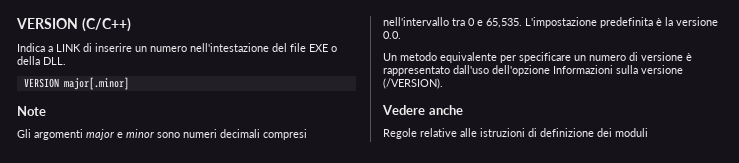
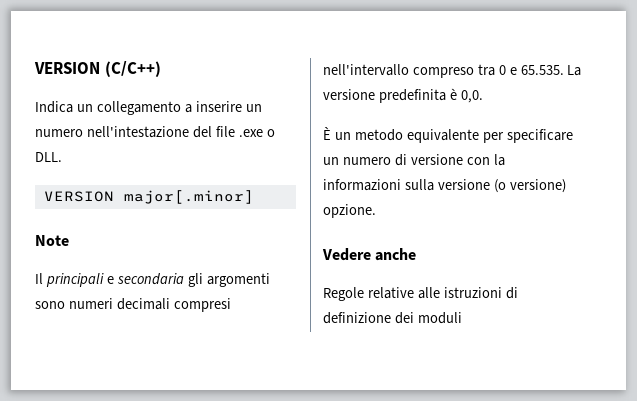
[48,43,92,52] a LINK di -> [76,101,192,115] un collegamento a
[309,44,337,52] [17,56,40,65] EXE o della -> [238,129,275,137] .exe o
[17,129,154,140] Gli argomenti major e minor -> [35,273,270,287] Il principali e secondaria gli argomenti
(449, 21) none -> [412,67,474,78] compreso
[486,17,718,28] [383,31,401,39] [383,53,397,61] 65,535. L'impostazione predefinita è la versione 0.0. // Un -> [520,65,582,76] [323,88,483,103] [323,127,351,140] 65.535. La versione predefinita è 0,0. // È un
[686,53,692,61] [383,65,683,76] [383,78,443,89] è rappresentato dall'uso dell'opzione Informazioni sulla versione (/VERSION). -> [466,154,505,166] [323,179,566,193] [323,204,376,218] con la informazioni sulla versione (o versione) opzione.

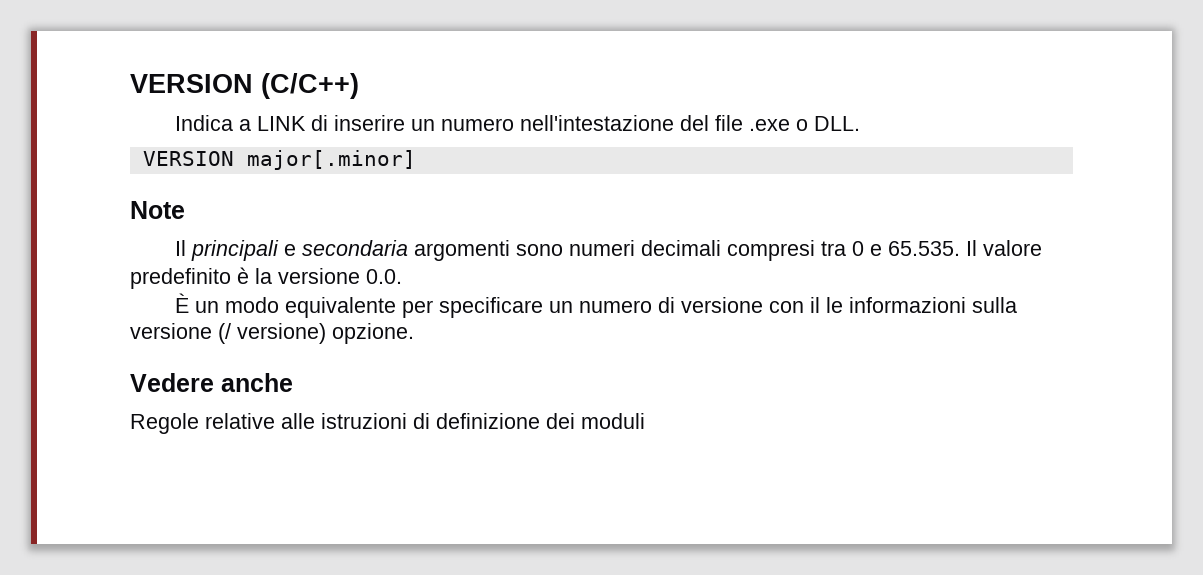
[76,101,192,115] un collegamento a -> [238,115,328,131] a LINK di
[187,273,203,287] gli -> (408, 248) none
[323,64,474,78] nell'intervallo compreso -> (815, 250) none
[567,65,582,76] [323,88,483,103] La versione predefinita è 0,0. -> [965,240,1042,256] [130,267,402,289] Il valore predefinito è la versione 0.0.
[354,129,403,141] metodo -> [224,297,279,313] modo
[493,154,505,166] la -> [809,297,843,313] il le
[493,179,506,193] (o -> [218,323,231,344] (/

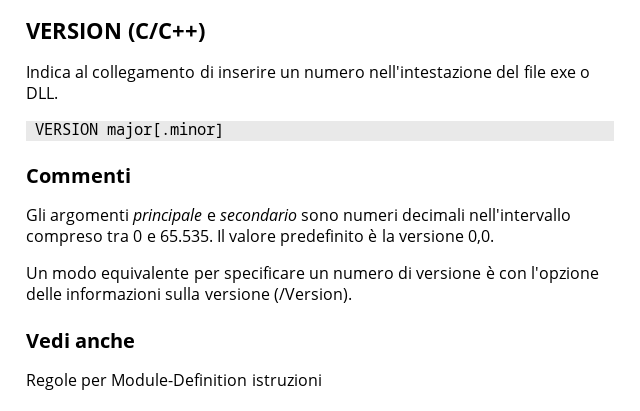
[238,116,306,131] a LINK -> [75,65,196,82] al collegamento
[748,119,790,131] .exe -> [549,69,576,78] exe
[130,201,185,219] [174,240,510,261] Note // Il principali e secondaria argomenti -> [26,168,131,183] [26,208,297,225] Commenti // Gli argomenti principale e secondario
[726,240,815,261] compresi -> [469,208,572,221] [26,233,103,246] nell'intervallo compreso
[366,269,402,284] [174,293,219,313] 0.0. // È un -> [468,230,495,244] [26,267,48,279] 0,0. // Un
[768,297,1017,313] [130,323,414,344] [130,373,293,392] [130,413,645,434] con il le informazioni sulla versione (/ versione) opzione. // Vedere anche // Regole relative alle istruzioni di definizione dei moduli -> [485,266,600,283] [26,287,352,303] [26,333,136,348] [26,373,322,390] è con l'opzione delle informazioni sulla versione (/Version). // Vedi anche // Regole per Module-Definition istruzioni

